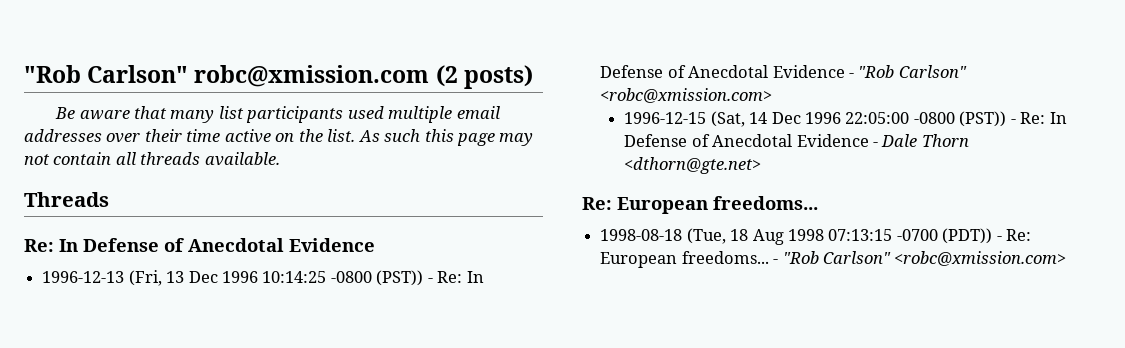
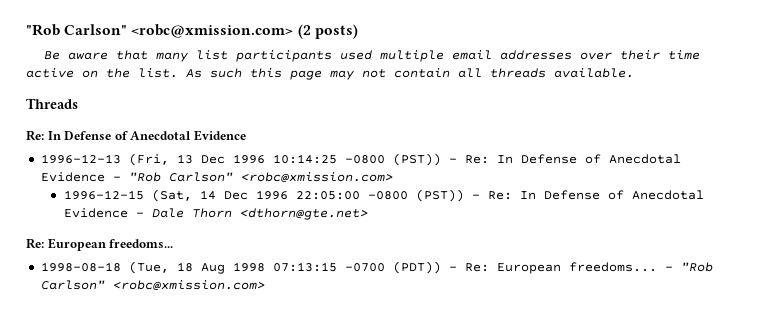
[24,65,430,87] "Rob Carlson" robc@xmission.com -> [26,24,294,38] "Rob Carlson" <robc@xmission.com>

